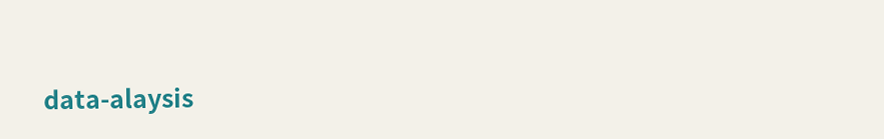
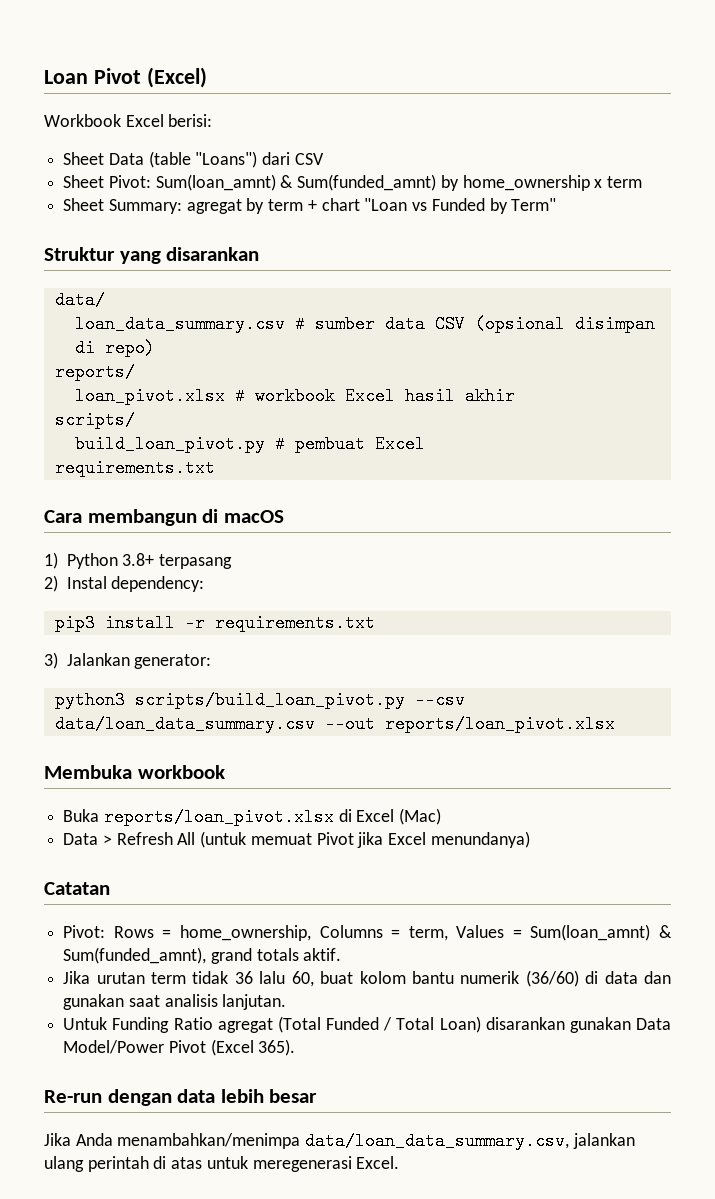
[43,86,194,116] data-alaysis -> [44,67,207,88] [44,114,213,127] [63,151,324,168] [63,174,643,191] [63,198,557,214] [44,247,260,264] [54,291,105,309] [74,315,655,333] [74,339,155,357] [54,363,135,381] [74,387,515,405] [54,411,135,429] [74,435,425,453] [54,459,215,477] [44,509,284,526] [44,552,233,569] [44,575,205,592] [54,614,375,632] [44,652,212,669] [54,691,465,709] [54,715,615,733] [44,765,225,779] [63,808,442,826] [63,831,530,848] [44,882,110,895] [63,924,672,941] [63,947,342,964] [63,970,672,987] [63,994,287,1010] [63,1016,671,1033] [63,1039,296,1056] [44,1089,318,1106] [44,1132,635,1150] [44,1156,400,1172] Loan Pivot (Excel) // Workbook Excel berisi: // Sheet Data (table "Loans") dari CSV // Sheet Pivot: Sum(loan_amnt) & Sum(funded_amnt) by home_ownership x term // Sheet Summary: agregat by term + chart "Loan vs Funded by Term" // Struktur yang disarankan // data/ // loan_data_summary.csv # sumber data CSV (opsional disimpan di repo) // reports/ // loan_pivot.xlsx # workbook Excel hasil akhir // scripts/ // build_loan_pivot.py # pembuat Excel // requirements.txt // Cara membangun di macOS // 1) Python 3.8+ terpasang // 2) Instal dependency: // pip3 install -r requirements.txt // 3) Jalankan generator: // python3 scripts/build_loan_pivot.py --csv data/loan_data_summary.csv --out reports/loan_pivot.xlsx // Membuka workbook // Buka reports/loan_pivot.xlsx di Excel (Mac) // Data > Refresh All (untuk memuat Pivot jika Excel menundanya) // Catatan // Pivot: Rows = home_ownership, Columns = term, Values = Sum(loan_amnt) & Sum(funded_amnt), grand totals aktif. // Jika urutan term tidak 36 lalu 60, buat kolom bantu numerik (36/60) di data dan gunakan saat analisis lanjutan. // Untuk Funding Ratio agregat (Total Funded / Total Loan) disarankan gunakan Data Model/Power Pivot (Excel 365). // Re-run dengan data lebih besar // Jika Anda menambahkan/menimpa data/loan_data_summary.csv, jalankan ulang perintah di atas untuk meregenerasi Excel.

